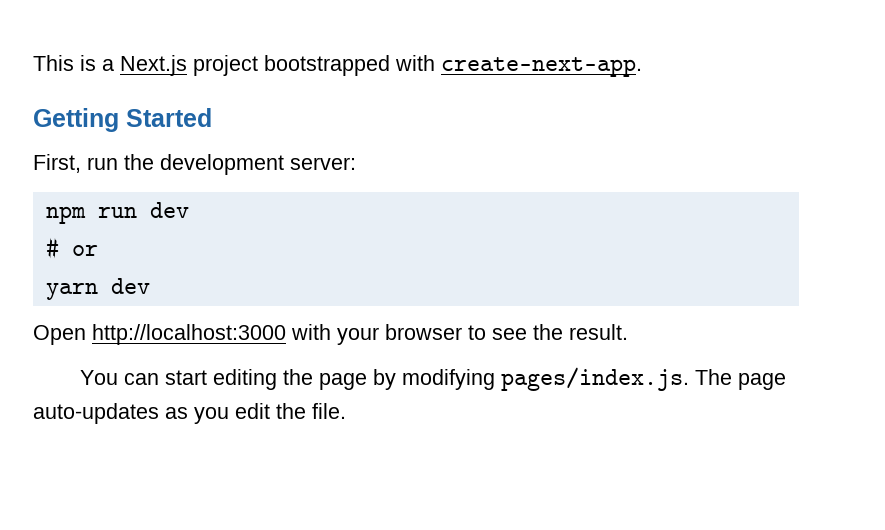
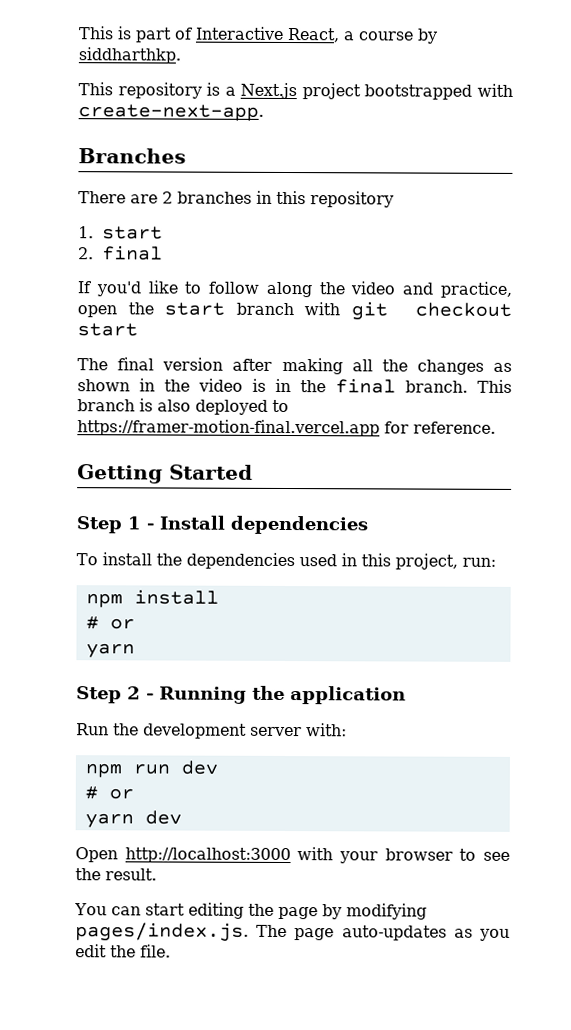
(96, 63) none -> [135,26,438,44] [78,47,181,64] [78,82,221,99] part of Interactive React, a course by siddharthkp. // This repository is
[33,108,212,132] [33,154,356,175] Getting Started // First, run the development server: -> [78,148,186,164] [78,190,394,208] [78,226,163,240] [78,245,163,261] [77,280,512,298] [77,301,512,321] [77,323,138,337] [77,357,512,375] [77,378,512,394] [77,398,289,415] [77,419,496,437] [77,464,253,484] [76,515,368,535] [76,552,496,570] [85,589,219,608] [85,616,135,630] [85,643,135,659] [76,685,406,705] [76,723,347,739] Branches // There are 2 branches in this repository // 1. start // 2. final // If you'd like to follow along the video and practice, open the start branch with git checkout start // The final version after making all the changes as shown in the video is in the final branch. This branch is also deployed to https://framer-motion-final.vercel.app for reference. // Getting Started // Step 1 - Install dependencies // To install the dependencies used in this project, run: // npm install // # or // yarn // Step 2 - Running the application // Run the development server with:

